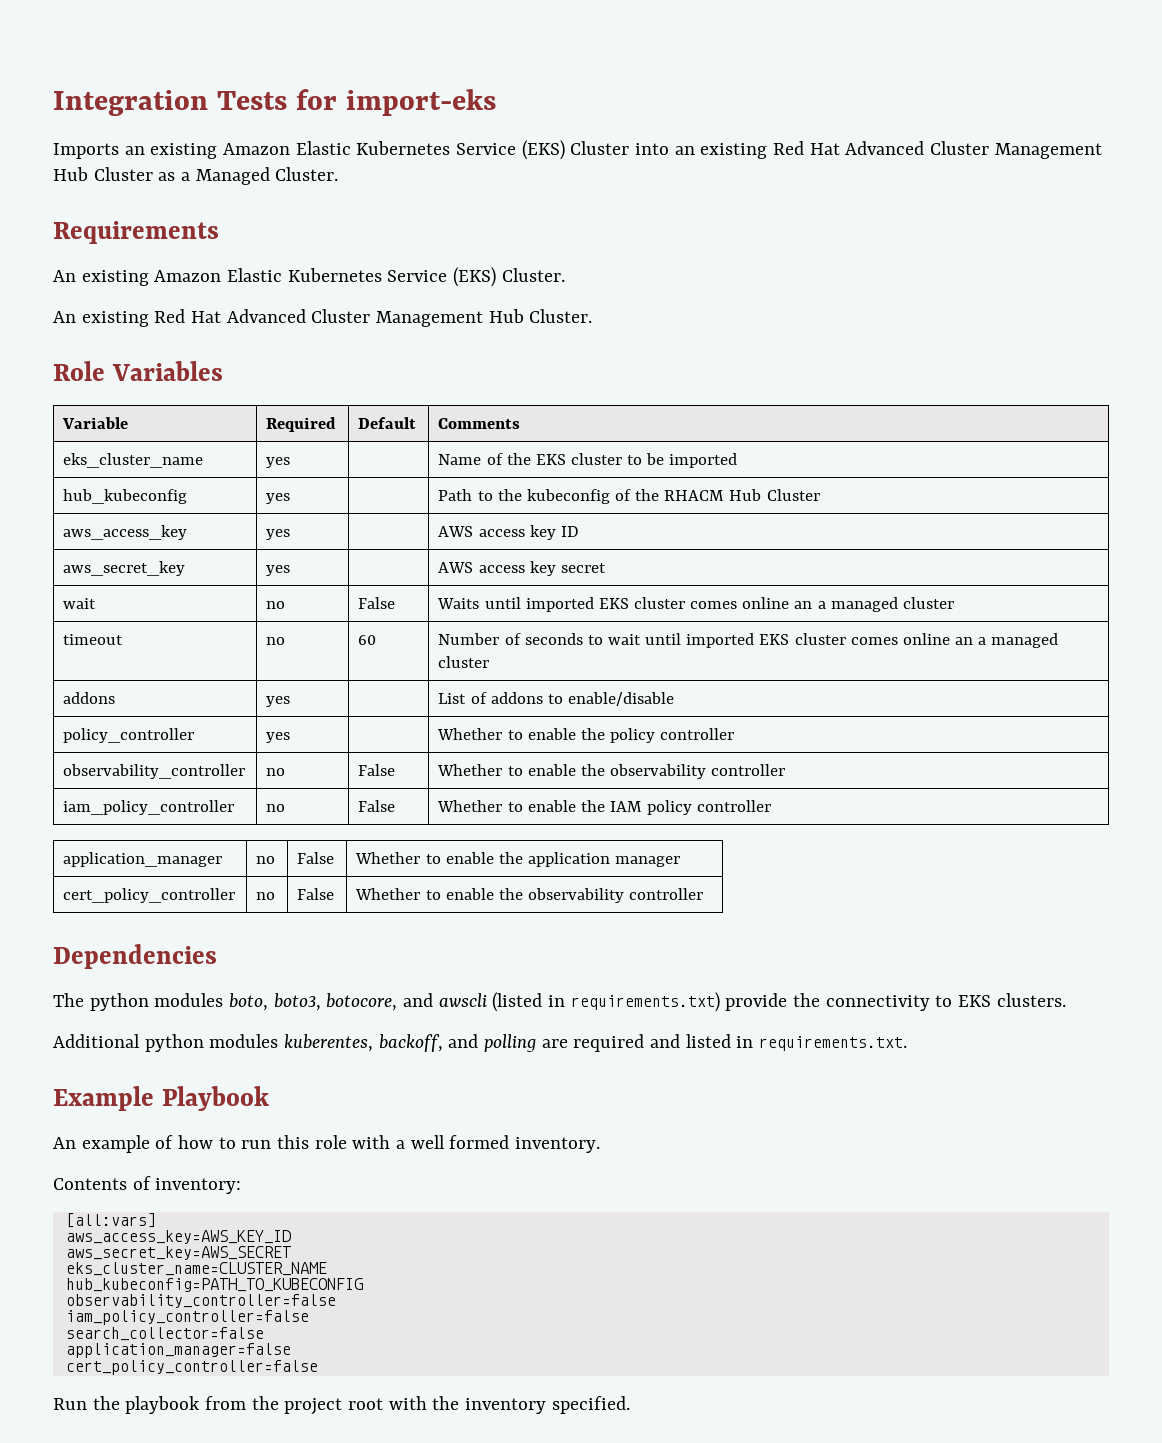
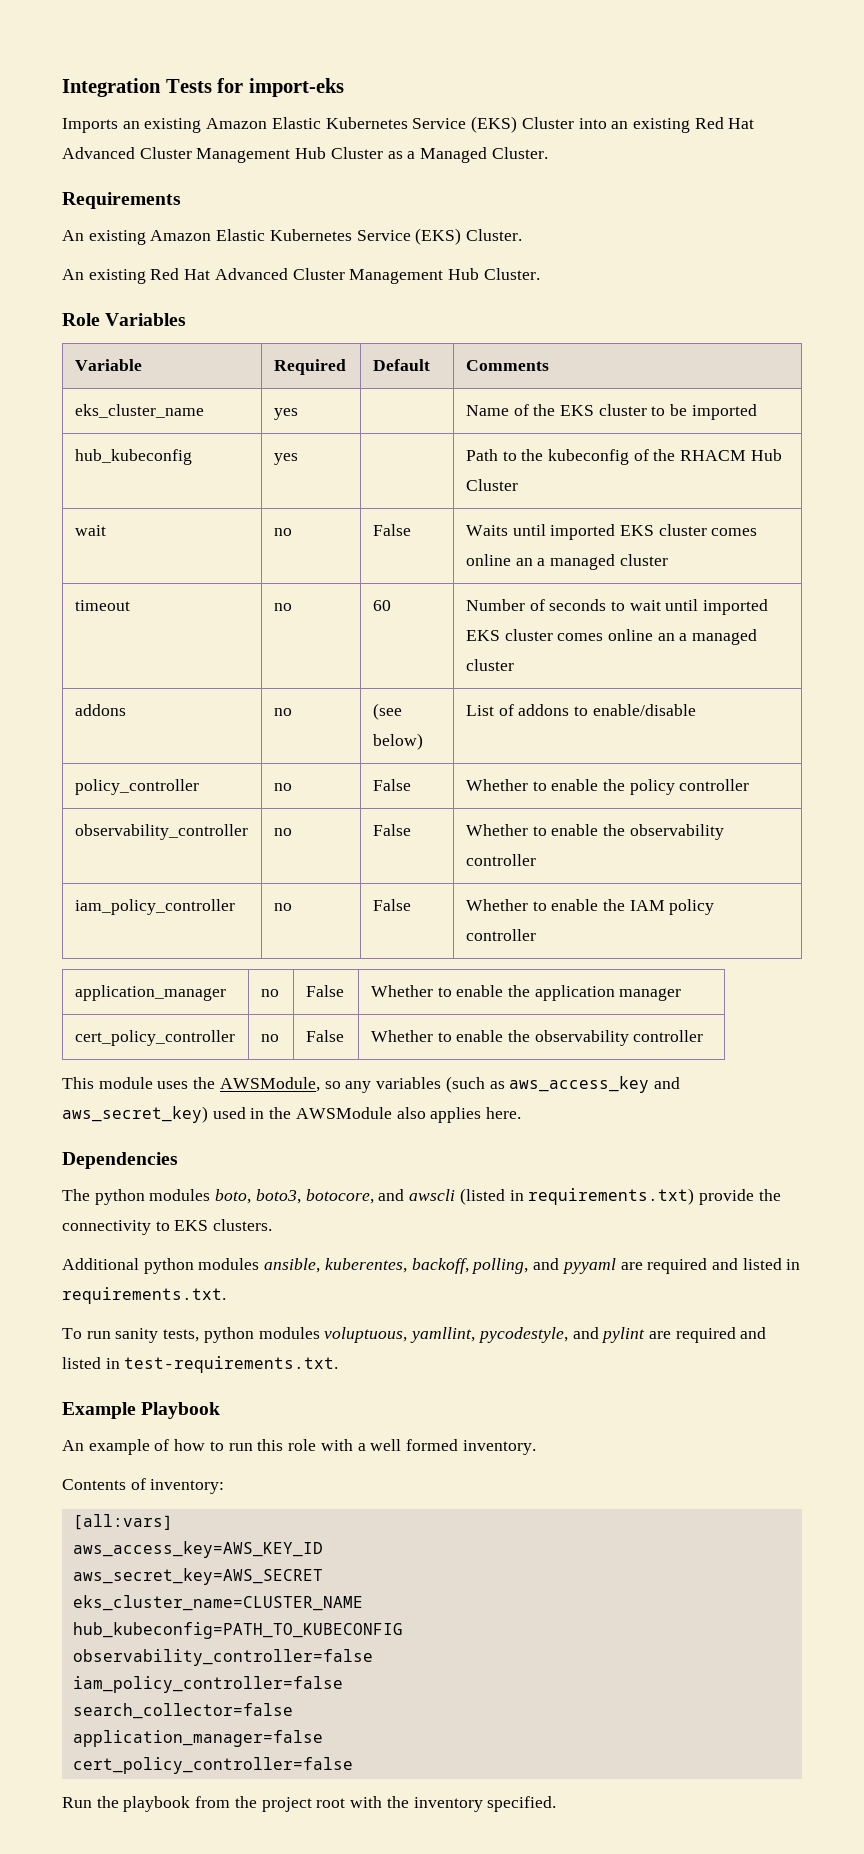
[63,525,188,540] [266,529,291,540] [438,525,579,540] [63,561,186,576] [266,565,291,576] [438,561,606,576] // aws_access_key | yes | | AWS access key ID // aws_secret_key | yes | | AWS access key secret -> (518, 485) none
[266,696,291,707] yes | -> [273,708,292,716] [372,703,402,720] [372,733,423,750] no | (see below)
[266,732,291,743] yes | -> [273,783,292,791] [372,779,411,791] no | False
(704, 894) none -> [62,1076,680,1093] [62,1106,522,1123] // This module uses the AWSModule, so any variables (such as aws_access_key and aws_secret_key) used in the AWSModule also applies here.
(279, 1041) none -> [264,1258,321,1273] ansible,
[448,1034,537,1052] and polling -> [471,1258,616,1274] polling, and pyyaml
(908, 1043) none -> [62,1327,767,1343] [62,1356,339,1373] // To run sanity tests, python modules voluptuous, yamllint, pycodestyle, and pylint are required and listed in test-requirements.txt.

